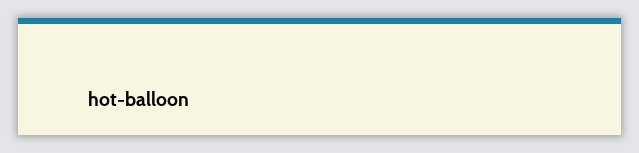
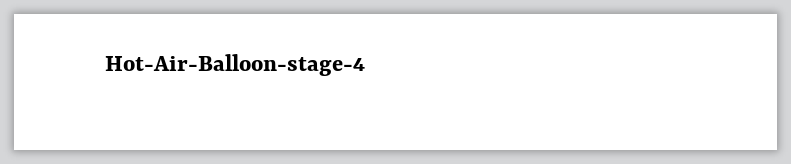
[88,91,189,106] hot-balloon -> [105,54,365,76] Hot-Air-Balloon-stage-4

